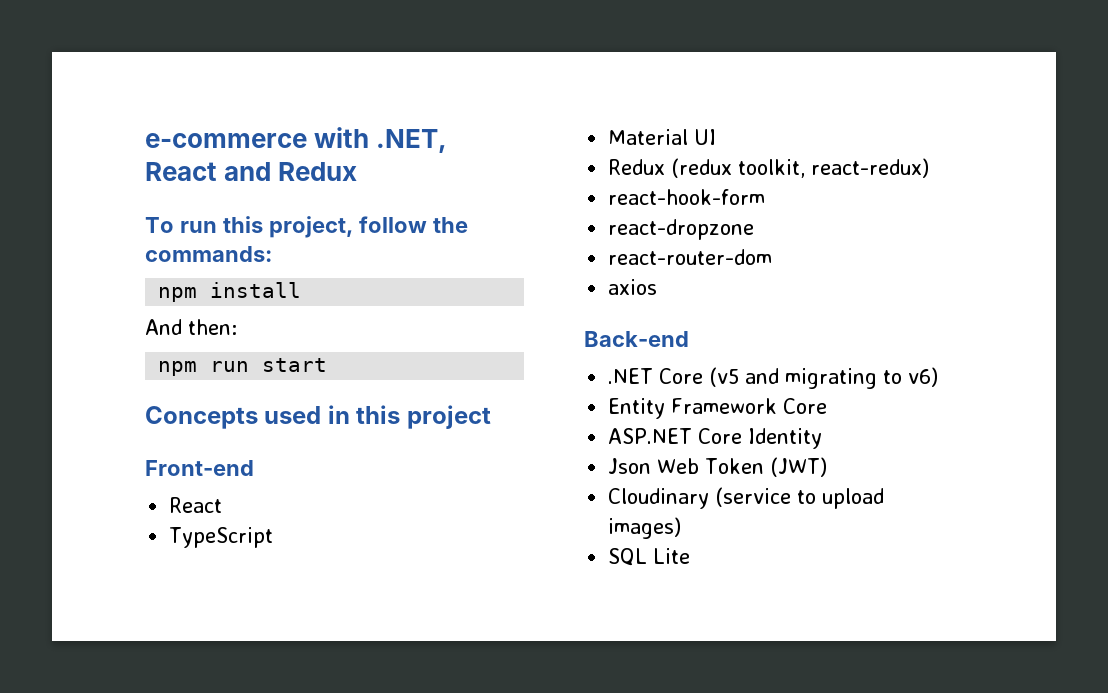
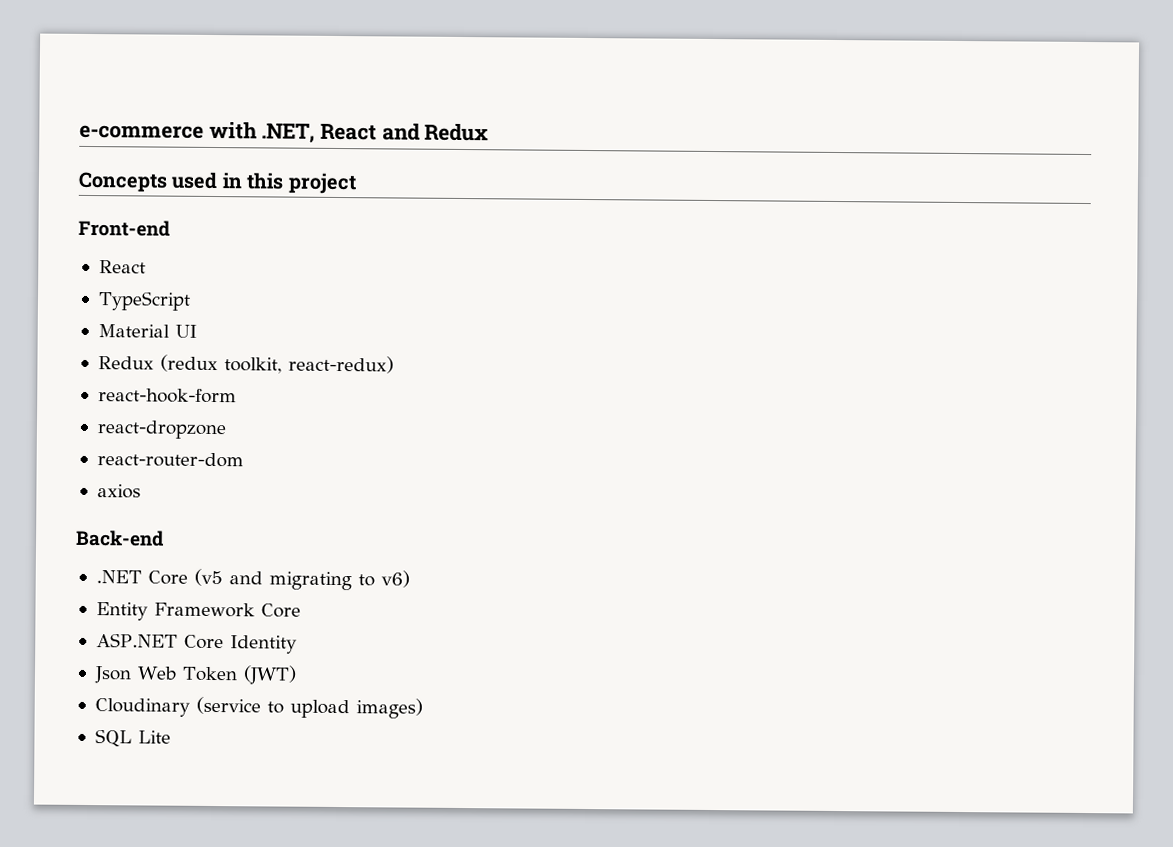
[145,216,468,238] [145,246,272,262] [158,282,302,302] [145,319,237,335] [158,358,328,376] // To run this project, follow the commands: // npm install // And then: // npm run start -> (490, 132) none

